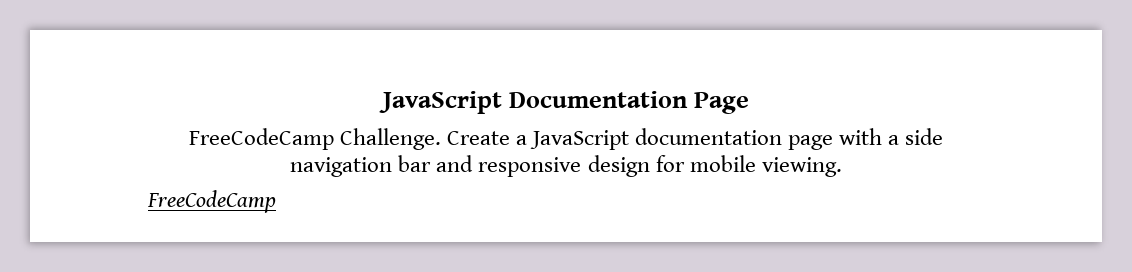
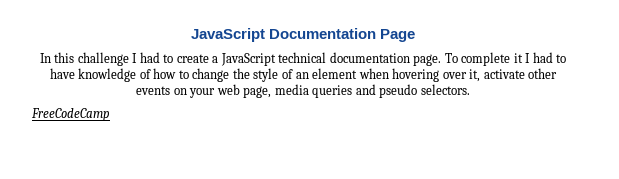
[188,128,944,150] [290,155,842,177] FreeCodeCamp Challenge. Create a JavaScript documentation page with a side navigation bar and responsive design for mobile viewing. -> [39,52,567,66] [49,68,558,82] [136,84,470,98] In this challenge I had to create a JavaScript technical documentation page. To complete it I had to have knowledge of how to change the style of an element when hovering over it, activate other events on your web page, media queries and pseudo selectors.

